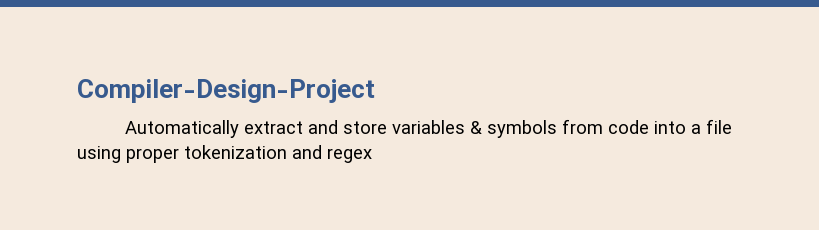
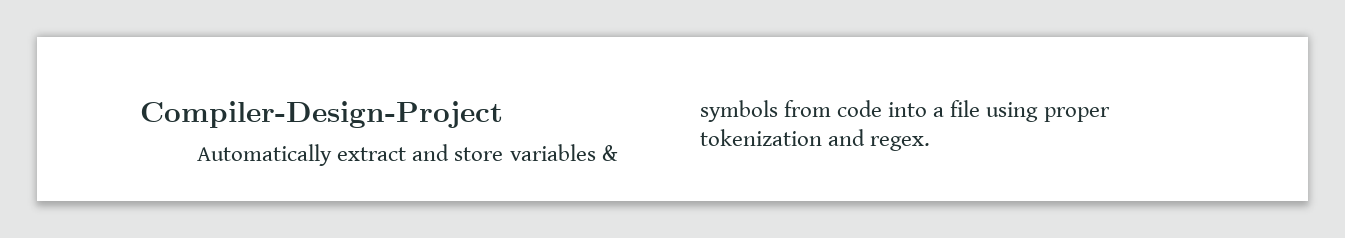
[327,149,372,163] regex -> [870,136,931,151] regex.

